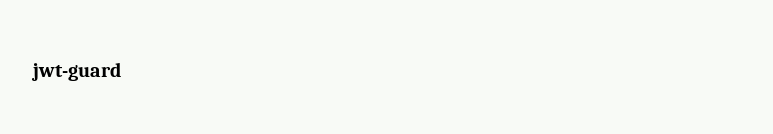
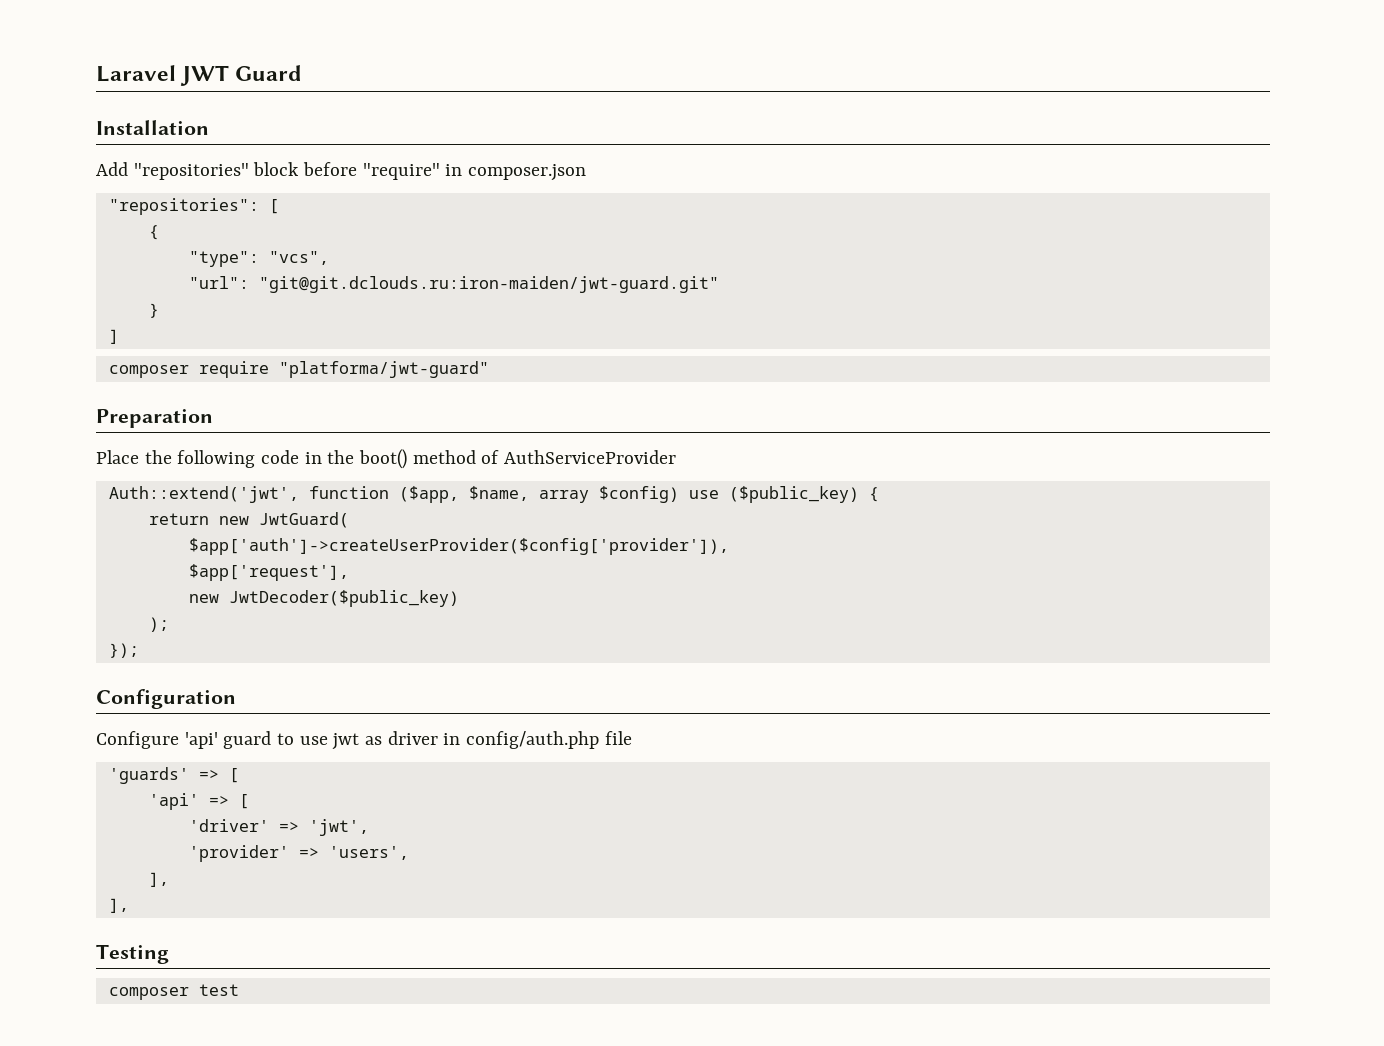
[31,62,121,81] jwt-guard -> [96,65,303,86] [96,120,209,135] [96,162,587,181] [108,198,279,215] [148,225,159,240] [188,251,329,267] [188,276,719,293] [148,303,159,318] [108,329,119,344] [108,361,489,378] [96,409,213,428] [96,449,677,469] [108,486,879,503] [148,512,349,528] [188,538,729,555] [188,564,349,581] [188,590,459,607] [148,617,169,632] [108,643,139,658] [96,689,236,709] [96,731,632,750] [108,767,239,784] [148,793,249,810] [188,819,369,836] [188,845,409,862] [148,872,169,887] [108,898,129,913] [96,944,169,964] [108,984,239,1000] Laravel JWT Guard // Installation // Add "repositories" block before "require" in composer.json // "repositories": [ // { // "type": "vcs", // "url": "git@git.dclouds.ru:iron-maiden/jwt-guard.git" // } // ] // composer require "platforma/jwt-guard" // Preparation // Place the following code in the boot() method of AuthServiceProvider // Auth::extend('jwt', function ($app, $name, array $config) use ($public_key) { // return new JwtGuard( // $app['auth']->createUserProvider($config['provider']), // $app['request'], // new JwtDecoder($public_key) // ); // }); // Configuration // Configure 'api' guard to use jwt as driver in config/auth.php file // 'guards' => [ // 'api' => [ // 'driver' => 'jwt', // 'provider' => 'users', // ], // ], // Testing // composer test

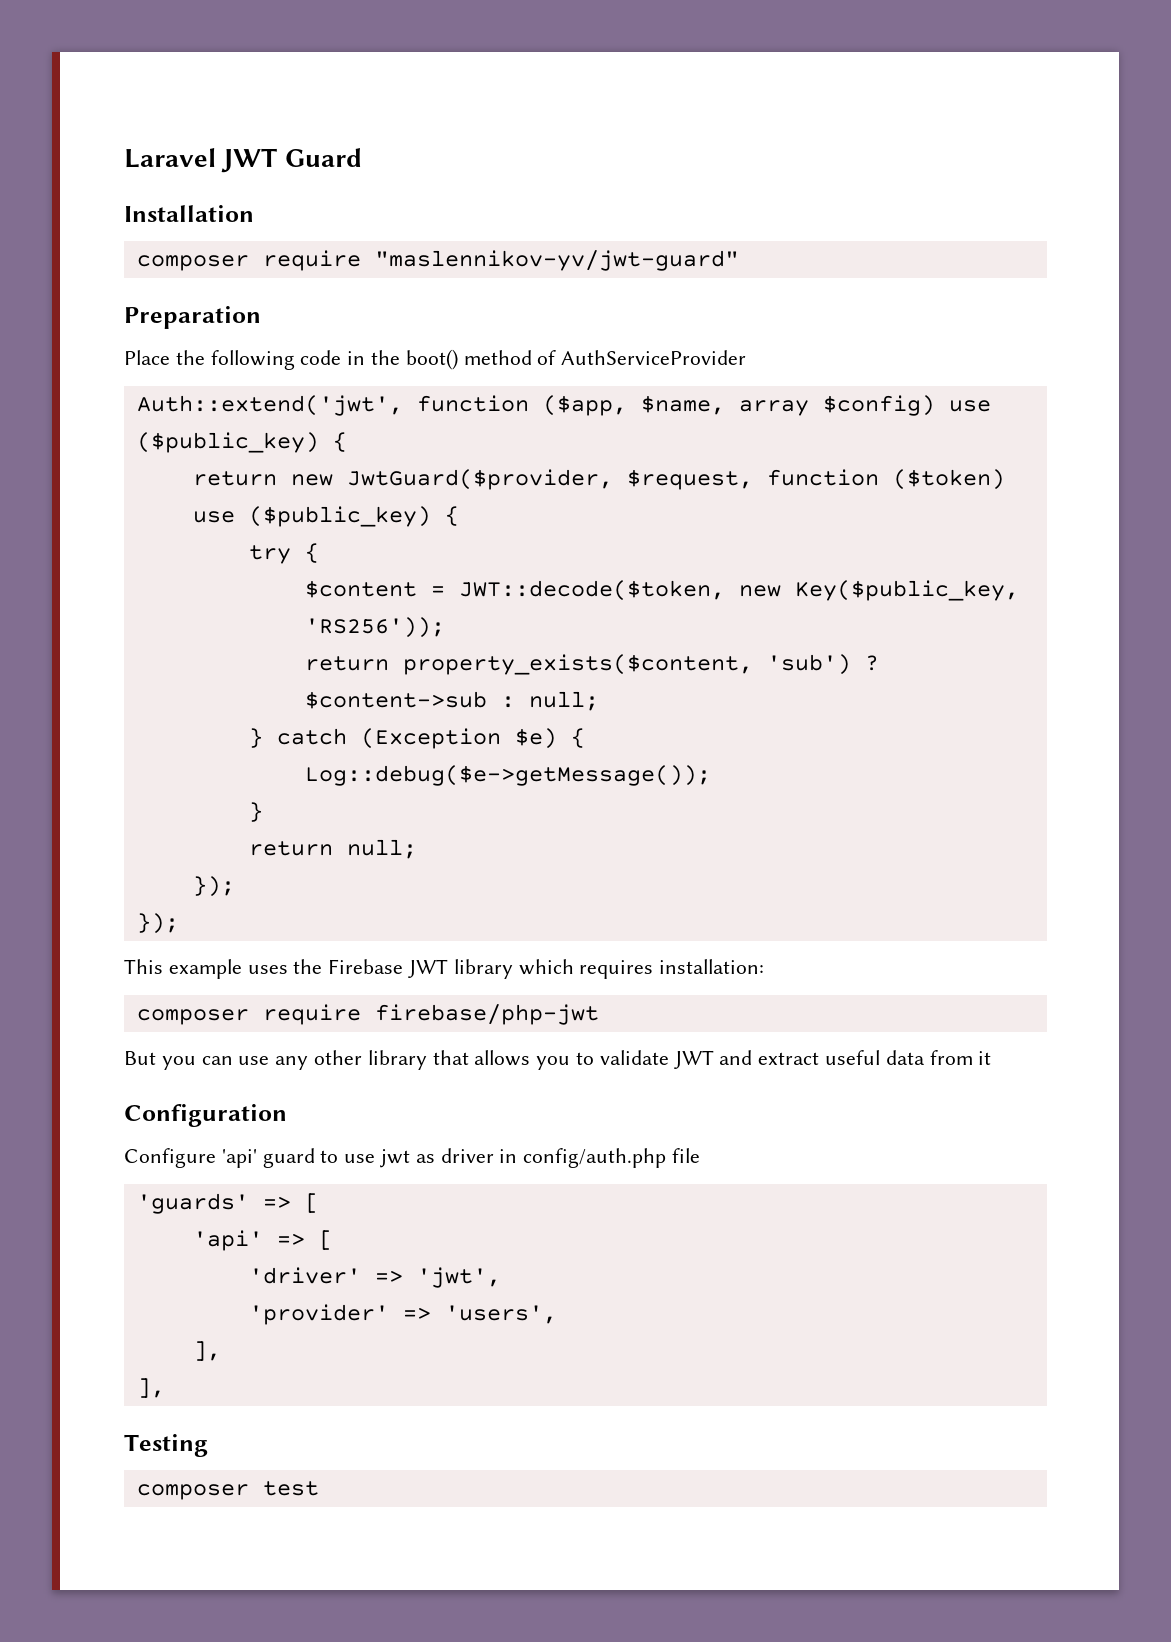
[96,162,587,181] [108,198,279,215] [148,225,159,240] [188,251,329,267] [188,276,719,293] [148,303,159,318] [108,329,119,344] [108,361,489,378] // Add "repositories" block before "require" in composer.json // "repositories": [ // { // "type": "vcs", // "url": "git@git.dclouds.ru:iron-maiden/jwt-guard.git" // } // ] // composer require "platforma/jwt-guard" -> [136,250,739,271] // composer require "maslennikov-yv/jwt-guard"
[258,512,349,528] [188,538,729,555] [188,564,349,581] [188,590,459,607] [148,617,169,632] [108,643,139,658] JwtGuard( // $app['auth']->createUserProvider($config['provider']), // $app['request'], // new JwtDecoder($public_key) // ); // }); -> [346,469,1005,490] [192,506,459,527] [248,543,319,564] [304,580,1019,601] [304,617,445,638] [304,654,879,675] [304,691,599,711] [248,728,585,749] [304,765,711,786] [248,802,263,822] [248,839,417,859] [192,876,235,897] [136,913,179,934] [124,959,765,979] [136,1004,599,1025] [124,1050,992,1070] JwtGuard($provider, $request, function ($token) use ($public_key) { // try { // $content = JWT::decode($token, new Key($public_key, 'RS256')); // return property_exists($content, 'sub') ? $content->sub : null; // } catch (Exception $e) { // Log::debug($e->getMessage()); // } // return null; // }); // }); // This example uses the Firebase JWT library which requires installation: // composer require firebase/php-jwt // But you can use any other library that allows you to validate JWT and extract useful data from it

